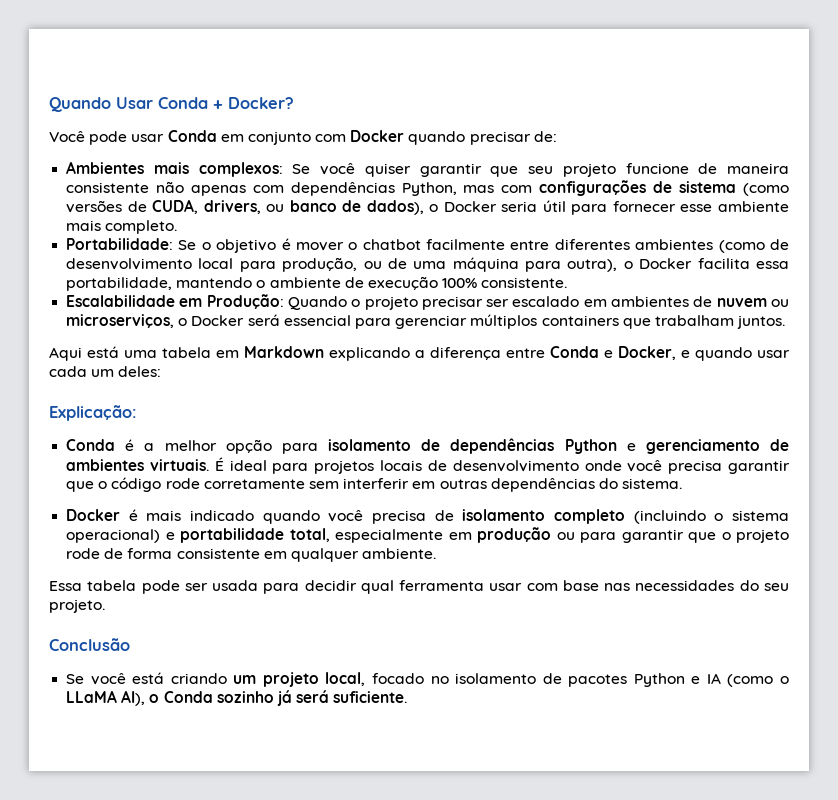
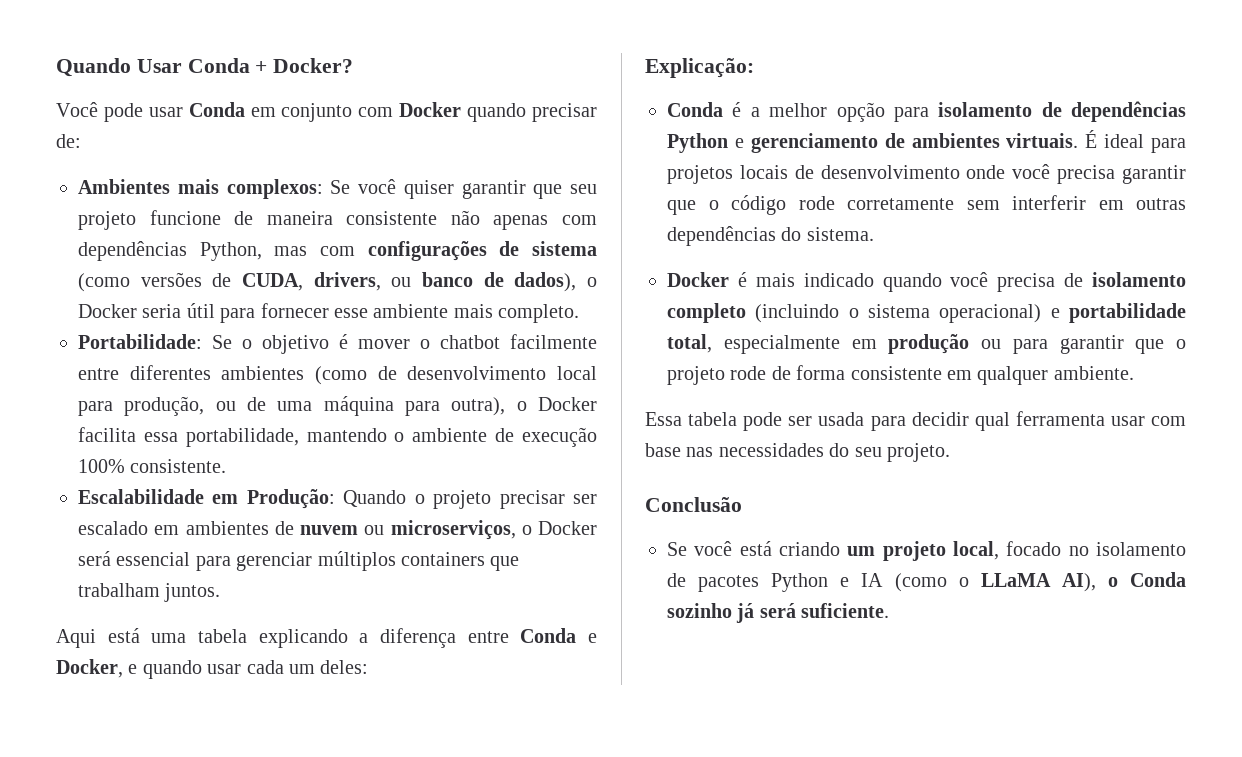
[216,346,324,358] em Markdown -> (247, 636) none

